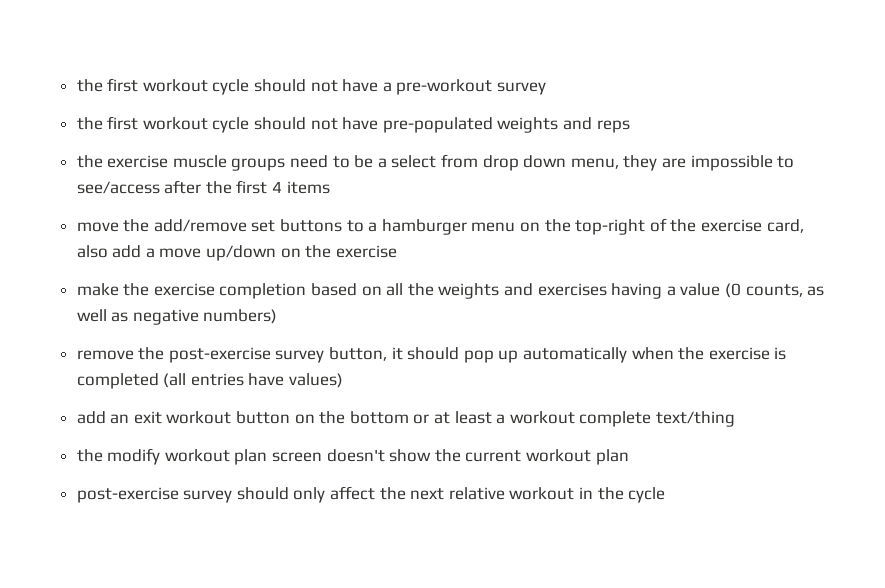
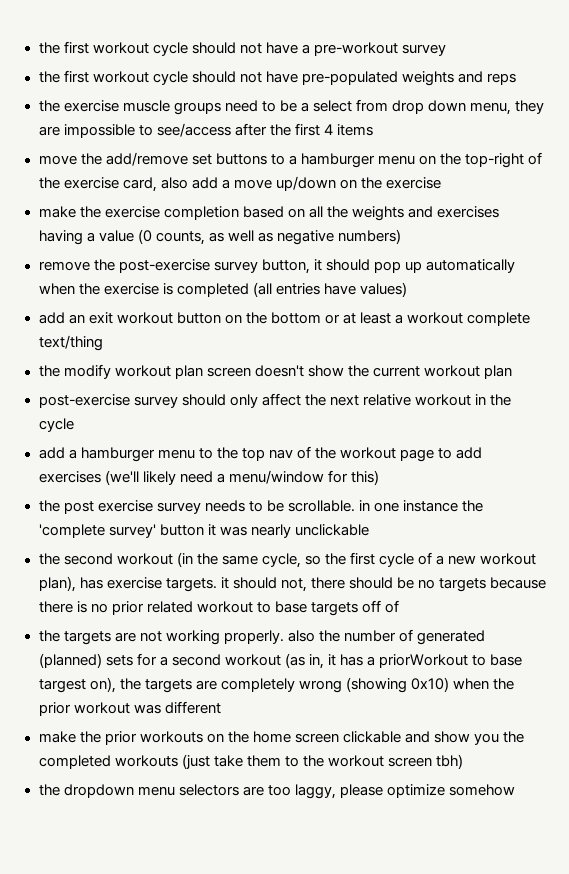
(666, 495) none -> [38,446,483,462] [38,470,379,485] [38,500,484,514] [38,524,369,538] [38,552,537,568] [38,576,547,592] [38,600,400,616] [38,629,486,645] [38,653,523,669] [38,677,514,693] [38,701,221,716] [38,731,525,745] [38,754,463,769] [38,784,515,799] // add a hamburger menu to the top nav of the workout page to add exercises (we'll likely need a menu/window for this) // the post exercise survey needs to be scrollable. in one instance the 'complete survey' button it was nearly unclickable // the second workout (in the same cycle, so the first cycle of a new workout plan), has exercise targets. it should not, there should be no targets because there is no prior related workout to base targets off of // the targets are not working properly. also the number of generated (planned) sets for a second workout (as in, it has a priorWorkout to base targest on), the targets are completely wrong (showing 0x10) when the prior workout was different // make the prior workouts on the home screen clickable and show you the completed workouts (just take them to the workout screen tbh) // the dropdown menu selectors are too laggy, please optimize somehow

